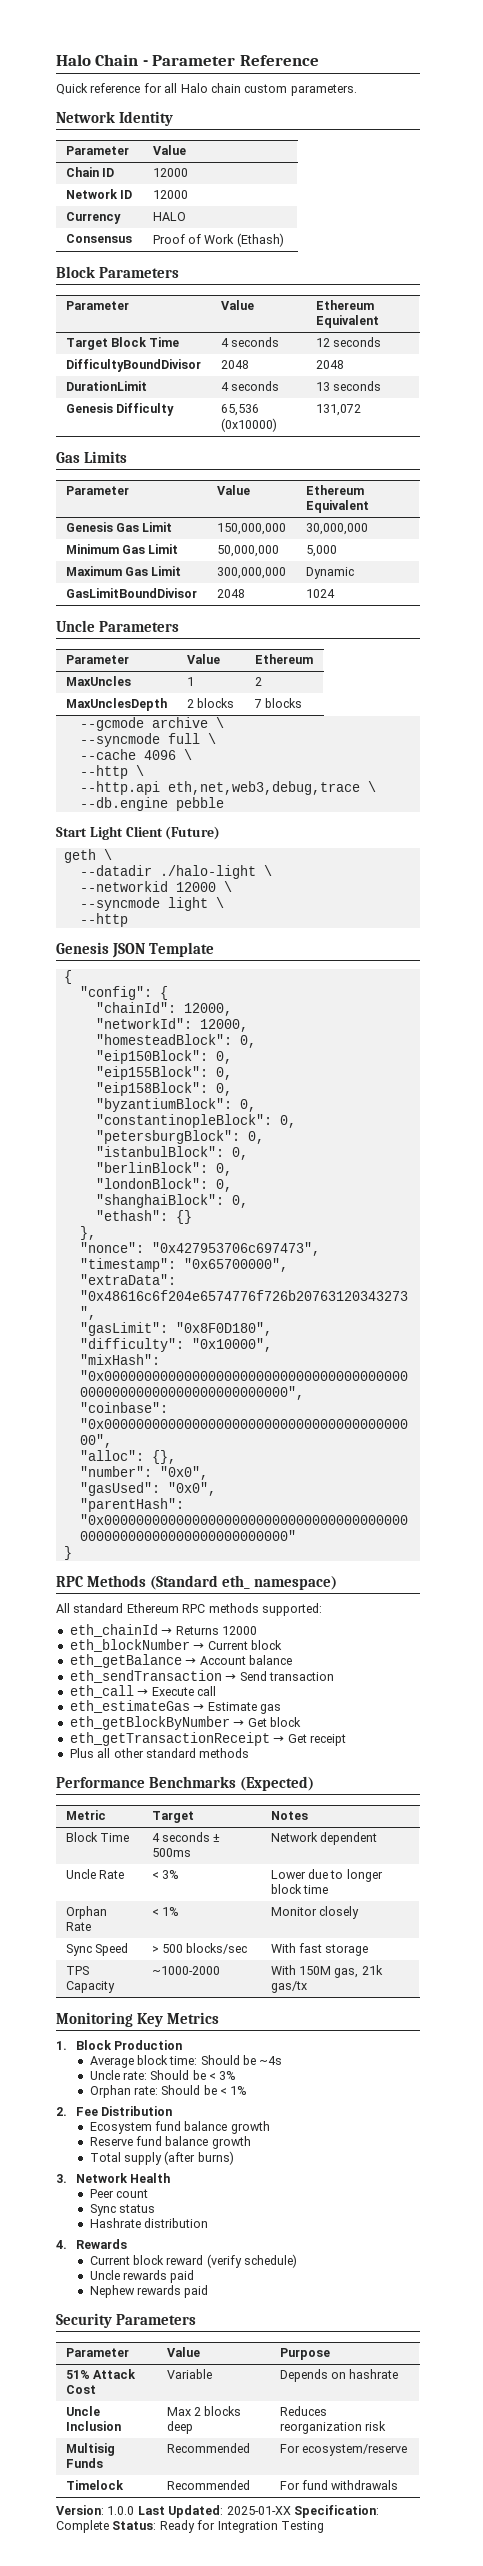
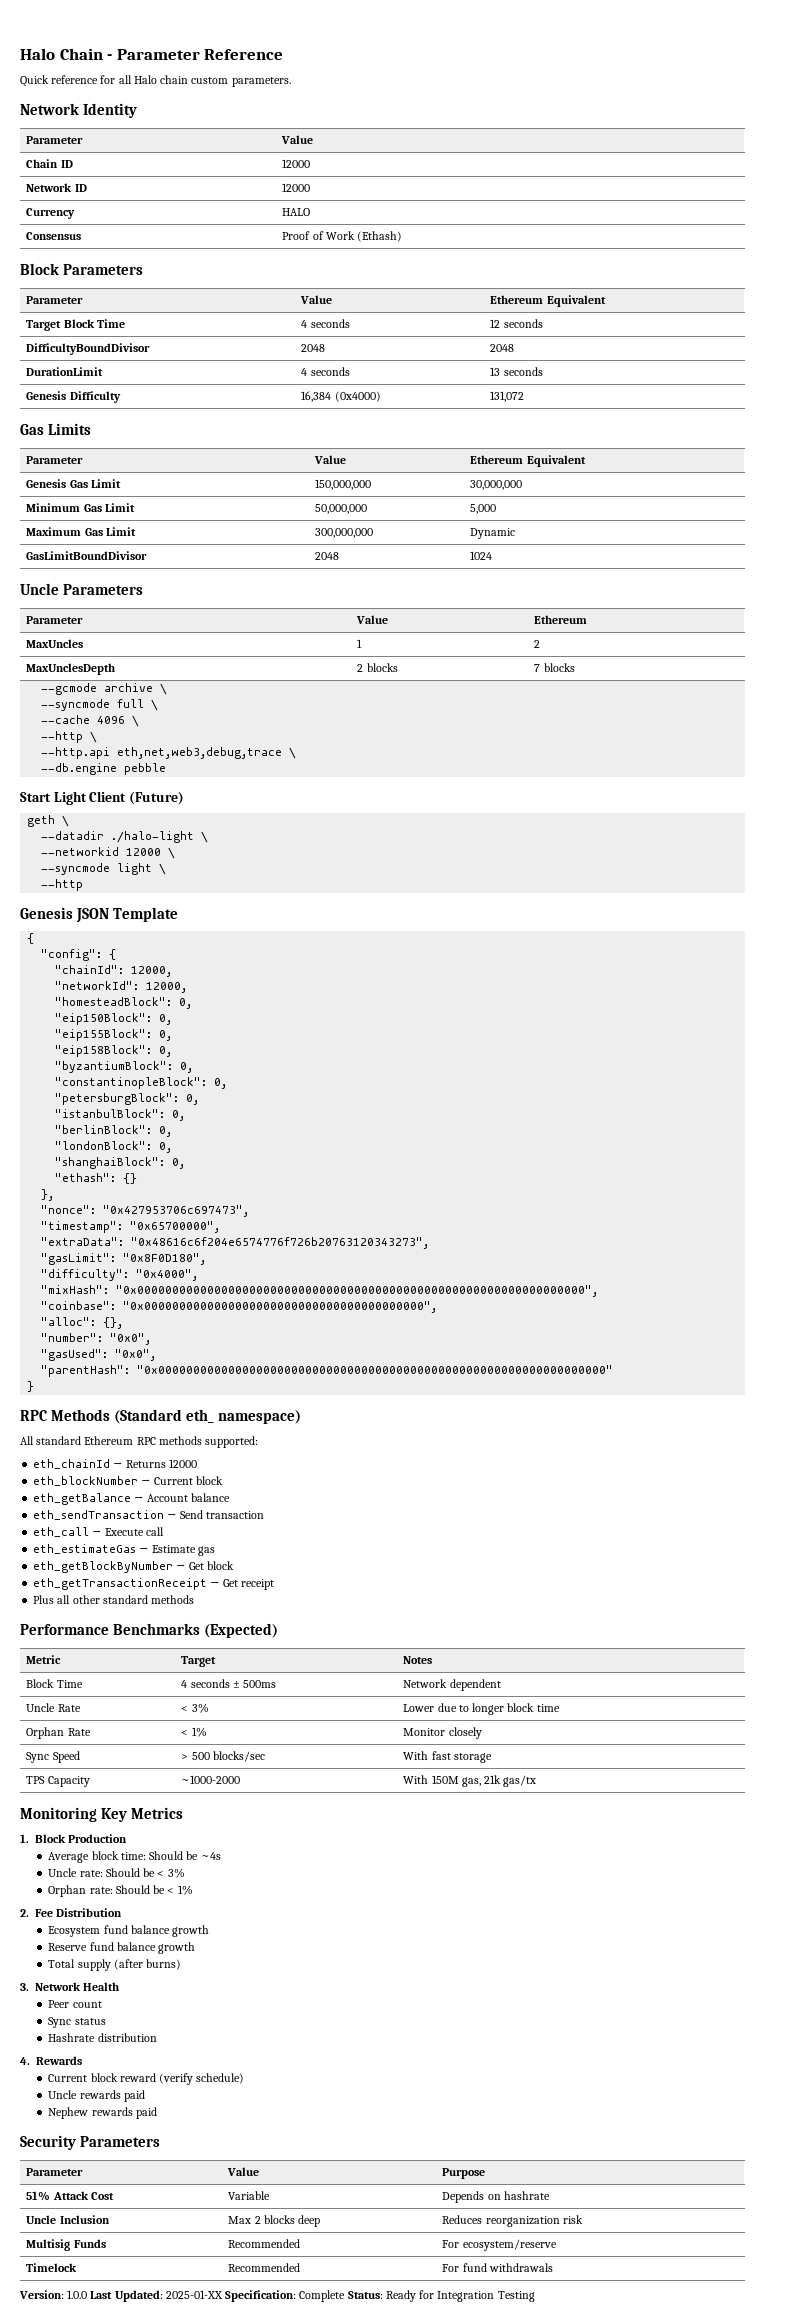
[220,404,259,416] [220,418,277,432] 65,536 (0x10000) -> [301,391,381,402] 16,384 (0x4000)
[191,1338,272,1352] "0x10000", -> [136,1269,199,1281] "0x4000",

